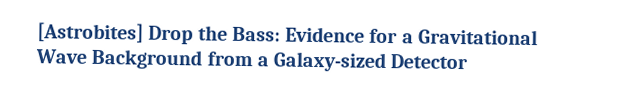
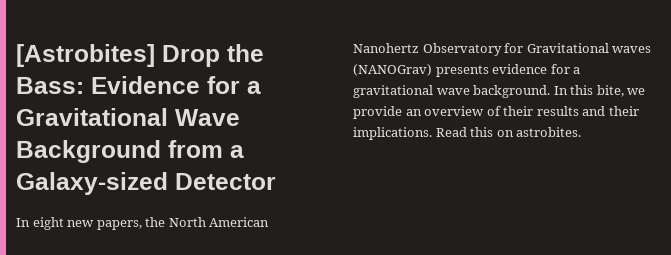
(469, 62) none -> [16,217,270,230] [353,43,652,56] [353,64,581,77] [353,85,646,98] [353,106,639,119] [353,127,582,140] // In eight new papers, the North American Nanohertz Observatory for Gravitational waves (NANOGrav) presents evidence for a gravitational wave background. In this bite, we provide an overview of their results and their implications. Read this on astrobites.

